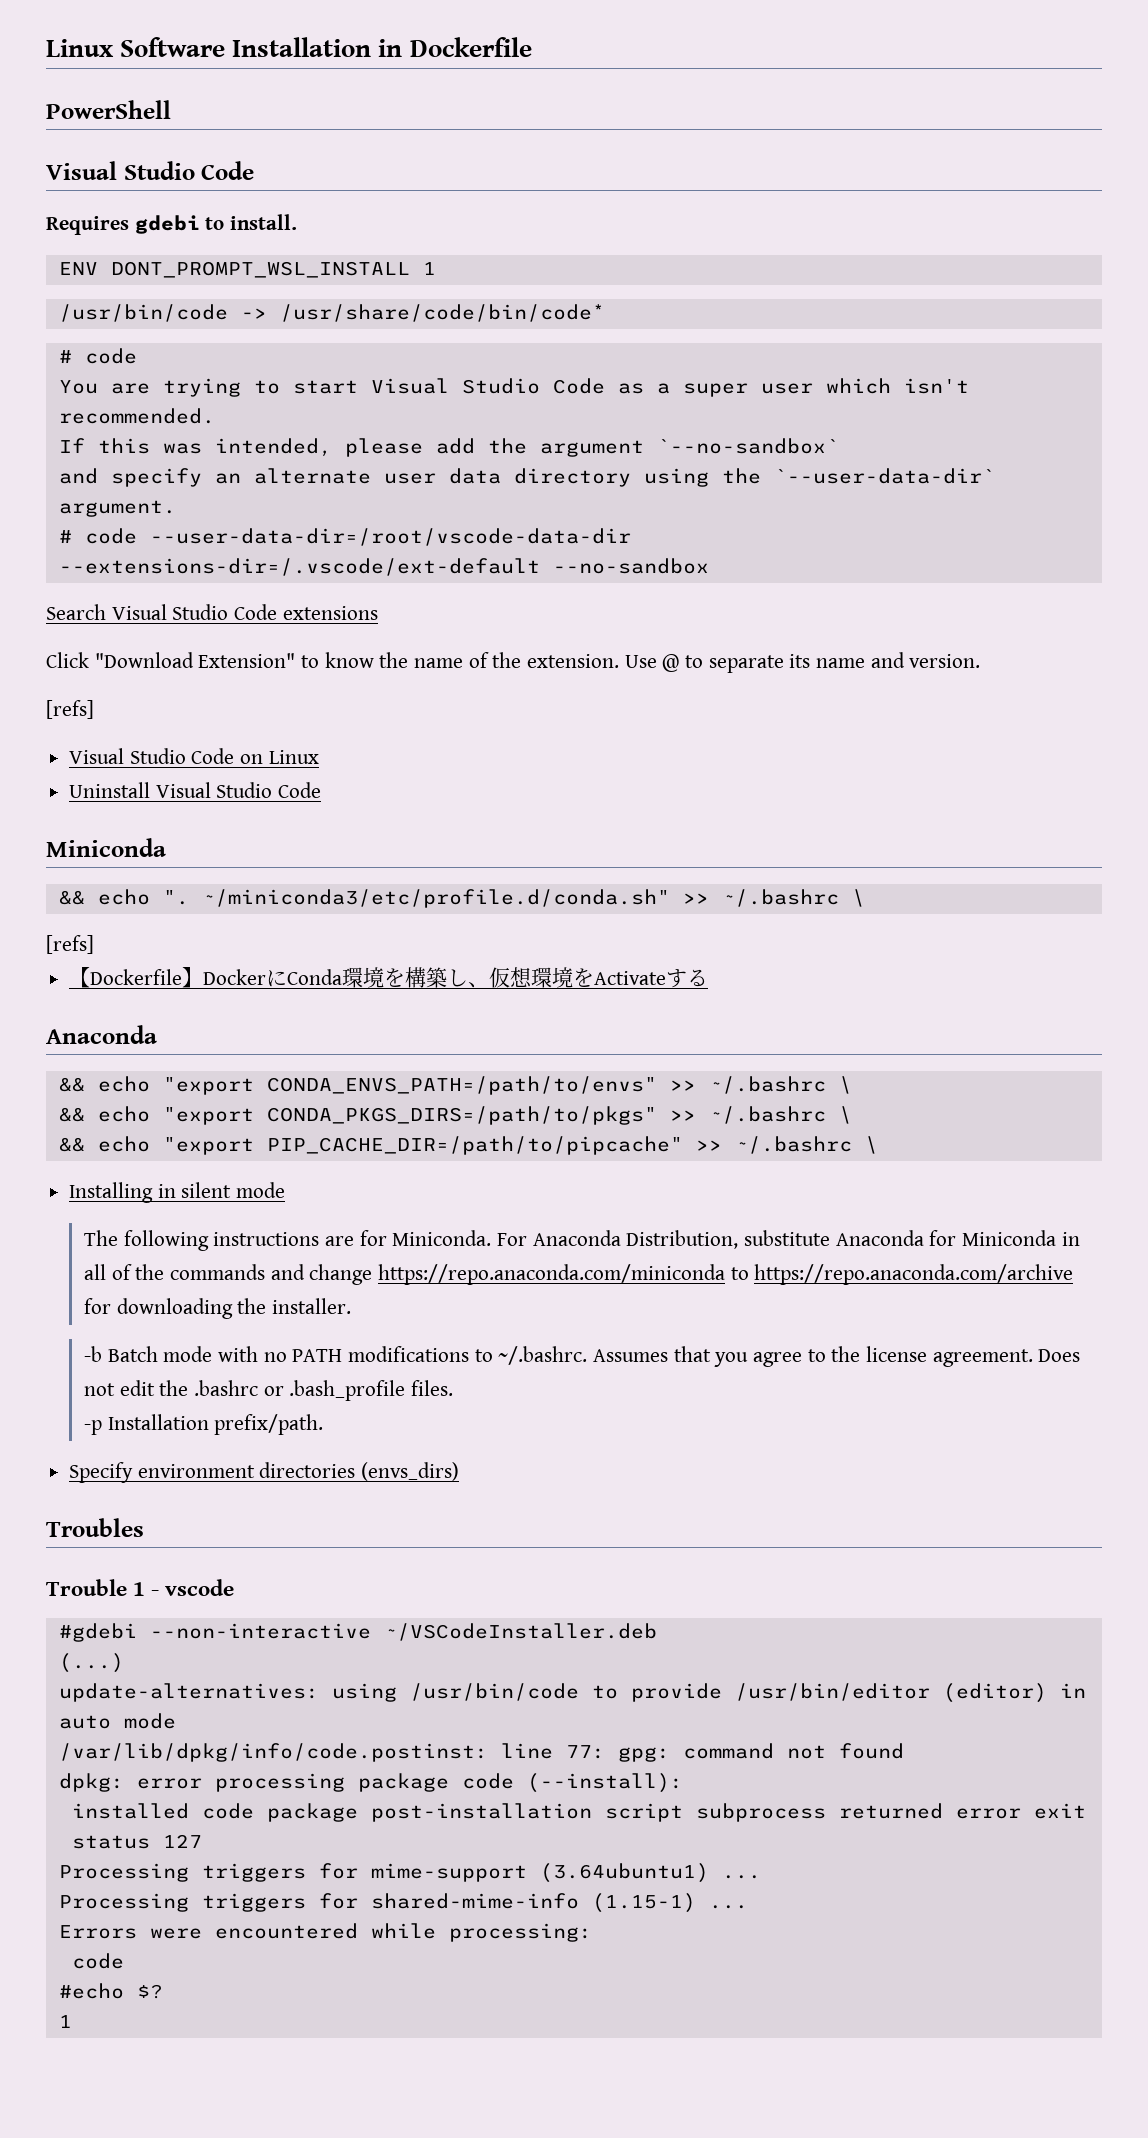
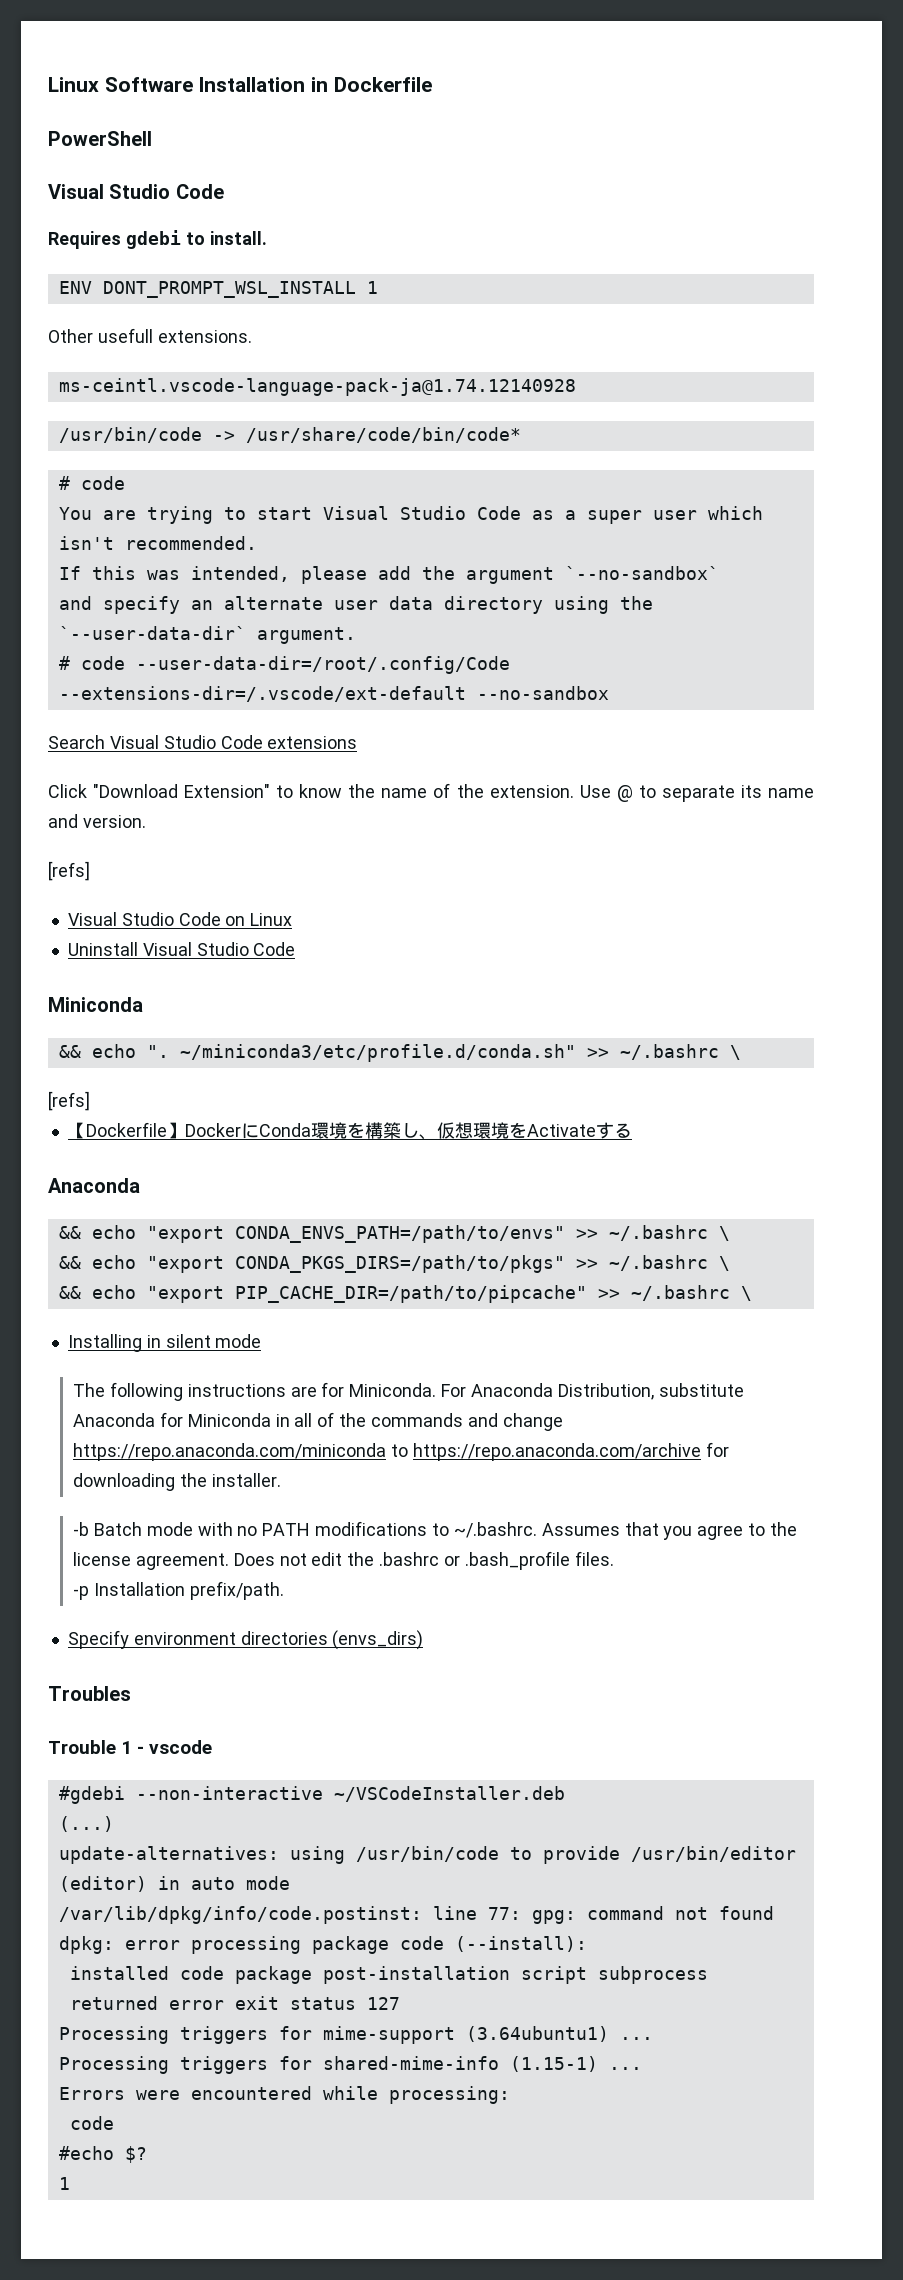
(436, 268) none -> [48,328,252,343] [58,378,576,396] // Other usefull extensions. // ms-ceintl.vscode-language-pack-ja@1.74.12140928
[149,528,631,546] --user-data-dir=/root/vscode-data-dir -> [135,656,510,674] --user-data-dir=/root/.config/Code

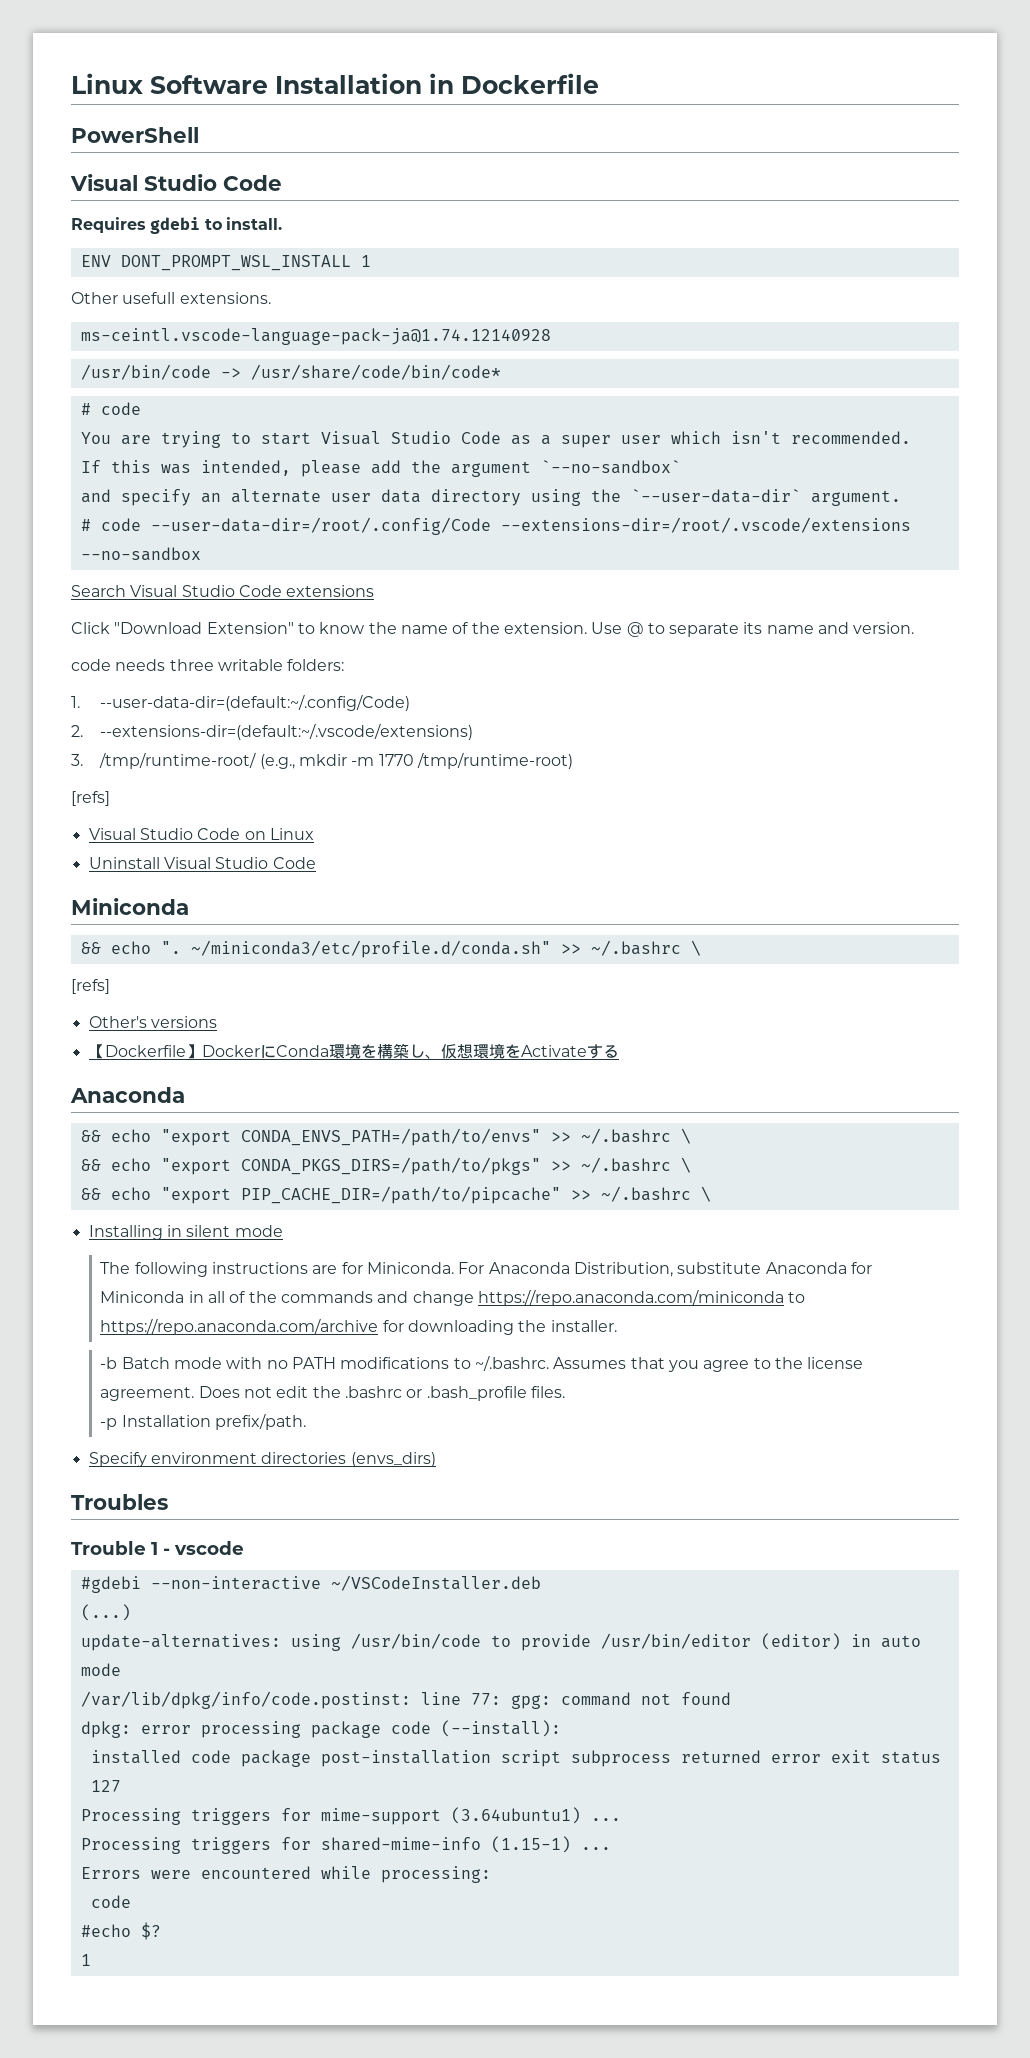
[58,686,466,702] --extensions-dir=/.vscode/ext-default -> [500,517,911,533] --extensions-dir=/root/.vscode/extensions
(146, 821) none -> [71,659,345,671] [71,694,411,711] [71,723,474,740] [71,752,573,769] // code needs three writable folders: // 1. --user-data-dir=(default:~/.config/Code) // 2. --extensions-dir=(default:~/.vscode/extensions) // 3. /tmp/runtime-root/ (e.g., mkdir -m 1770 /tmp/runtime-root)
(90, 1101) none -> [88,1016,217,1028] // Other's versions

